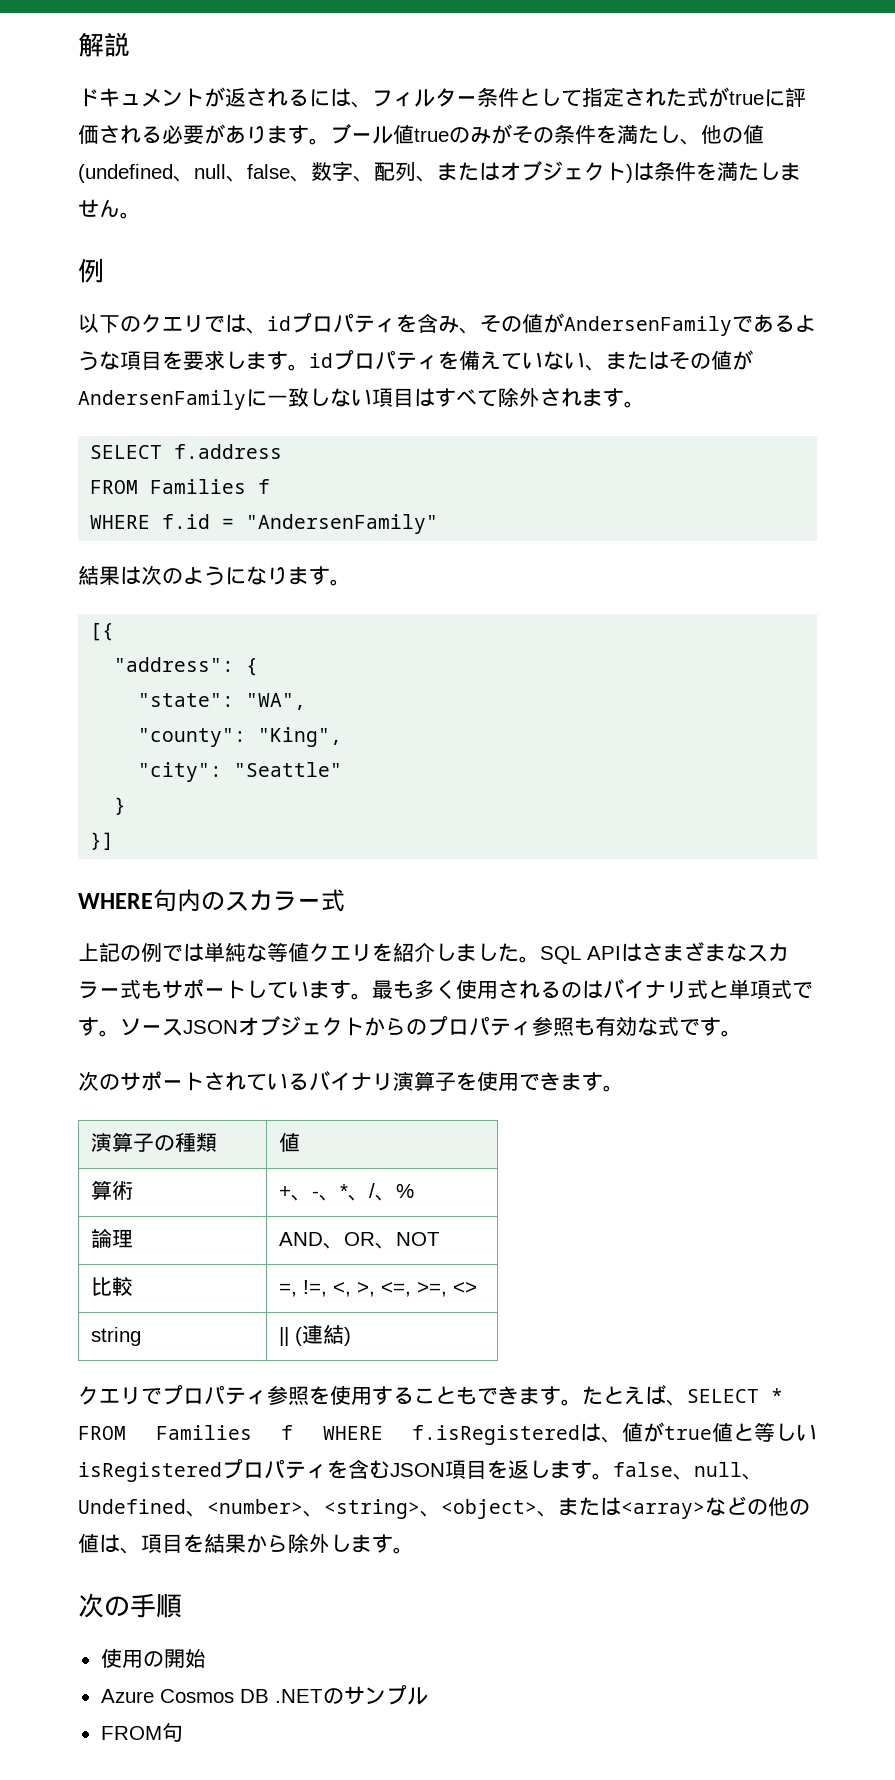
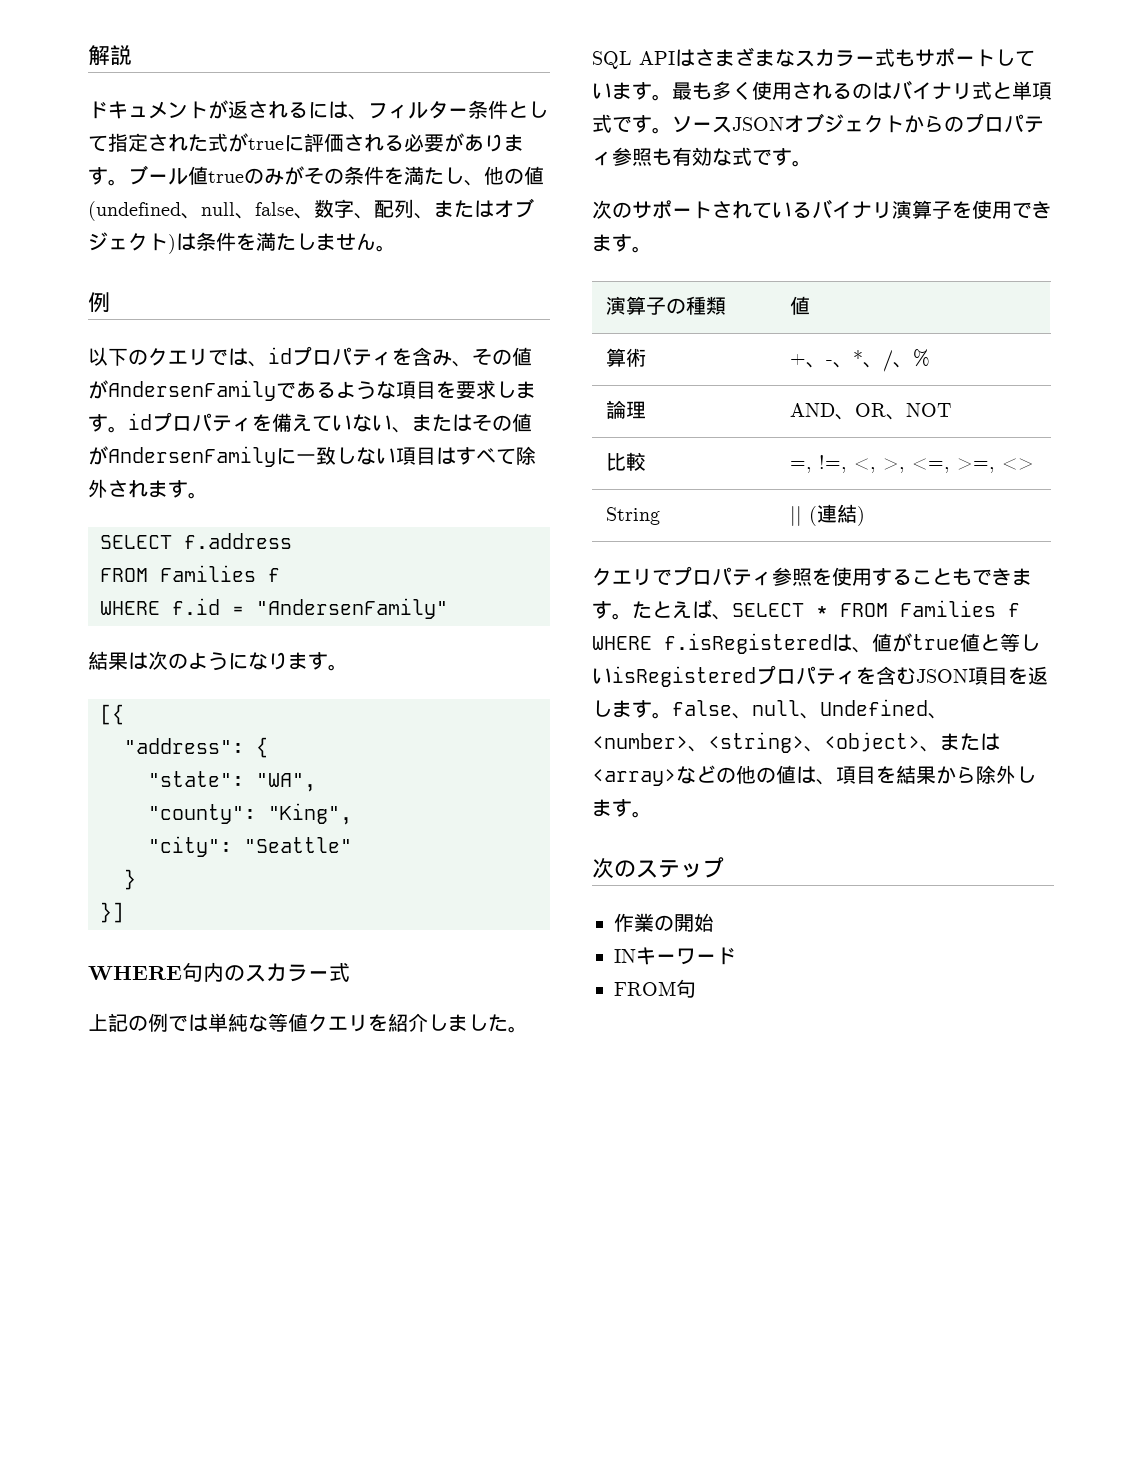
[90,1327,141,1346] string -> [606,507,661,525] String
[130,1593,182,1618] [100,1648,143,1668] 手順 // 使用 -> [636,857,724,878] [614,913,654,932] ステップ // 作業
[100,1685,428,1705] Azure Cosmos DB .NETのサンプル -> [614,947,736,965] INキーワード

